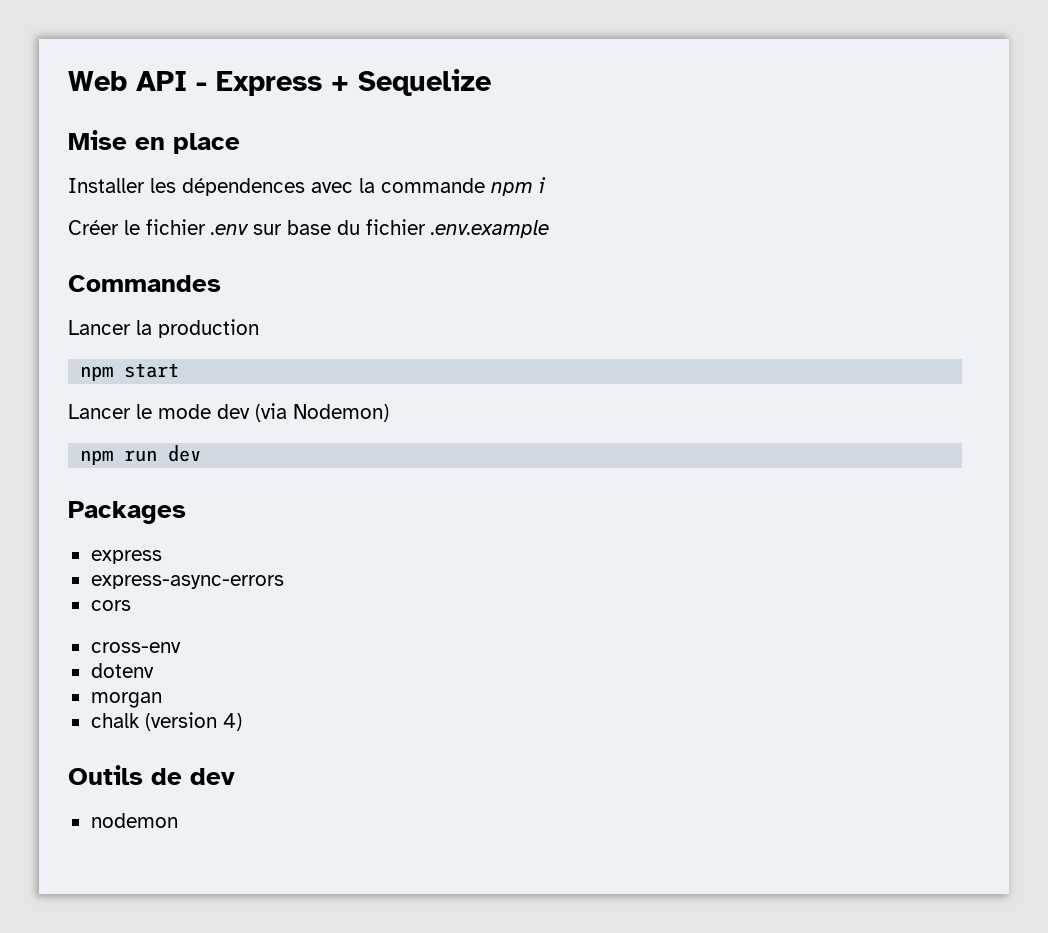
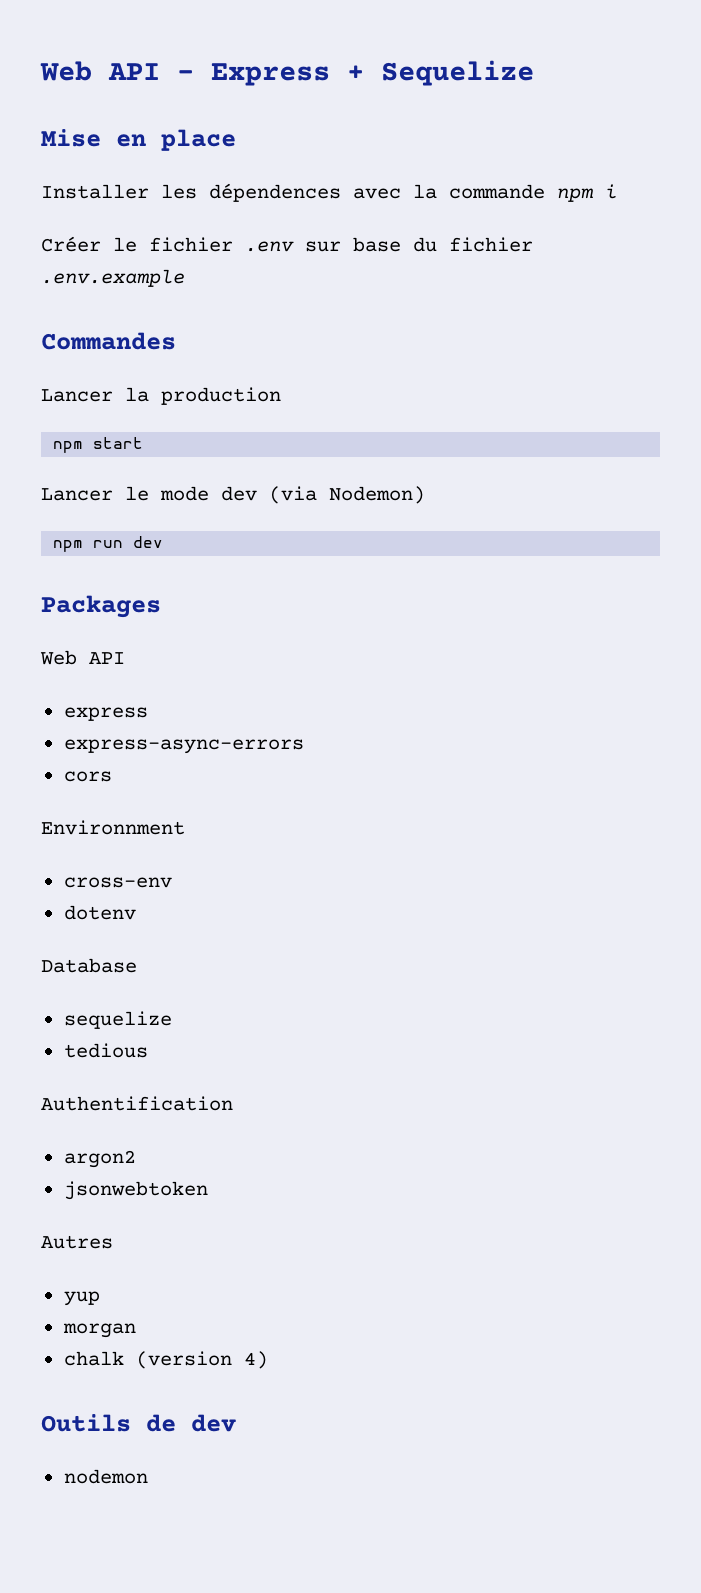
(186, 512) none -> [40,650,125,665] // Web API
(131, 605) none -> [41,820,185,835] // Environnment
(154, 670) none -> [41,958,137,973] [63,1011,172,1029] [63,1043,148,1058] [41,1096,233,1111] [63,1150,136,1168] [63,1181,208,1200] [41,1235,113,1249] [63,1291,100,1306] // Database // sequelize // tedious // Authentification // argon2 // jsonwebtoken // Autres // yup

